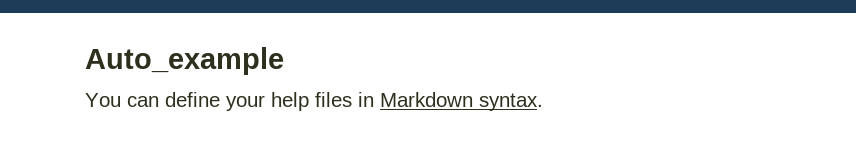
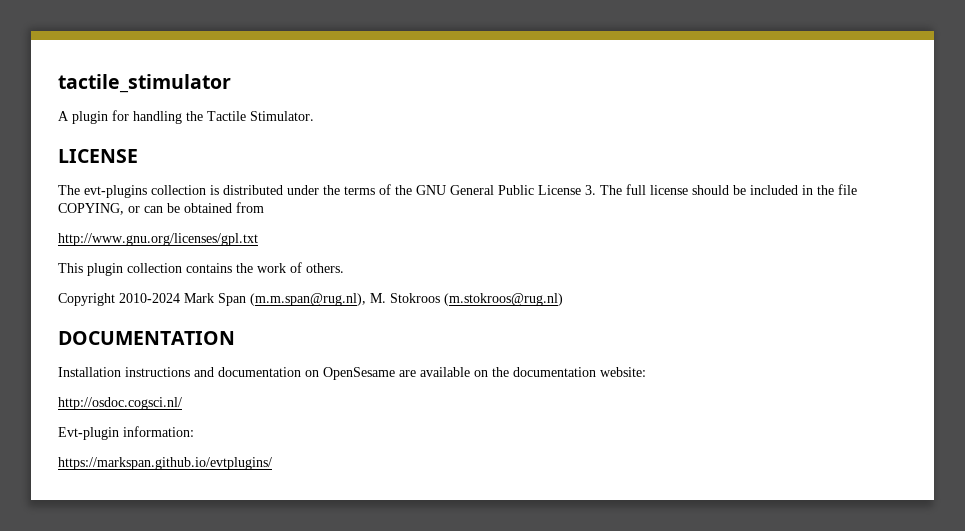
[85,47,284,75] [85,92,543,111] Auto_example // You can define your help files in Markdown syntax. -> [58,74,231,93] [58,110,314,124] [58,149,138,163] [58,184,857,198] [58,202,264,215] [58,233,258,246] [58,262,344,276] [58,293,563,306] [58,331,235,345] [58,367,646,380] [58,397,182,410] [58,426,194,440] [58,457,272,470] tactile_stimulator // A plugin for handling the Tactile Stimulator. // LICENSE // The evt-plugins collection is distributed under the terms of the GNU General Public License 3. The full license should be included in the file COPYING, or can be obtained from // http://www.gnu.org/licenses/gpl.txt // This plugin collection contains the work of others. // Copyright 2010-2024 Mark Span (m.m.span@rug.nl), M. Stokroos (m.stokroos@rug.nl) // DOCUMENTATION // Installation instructions and documentation on OpenSesame are available on the documentation website: // http://osdoc.cogsci.nl/ // Evt-plugin information: // https://markspan.github.io/evtplugins/

